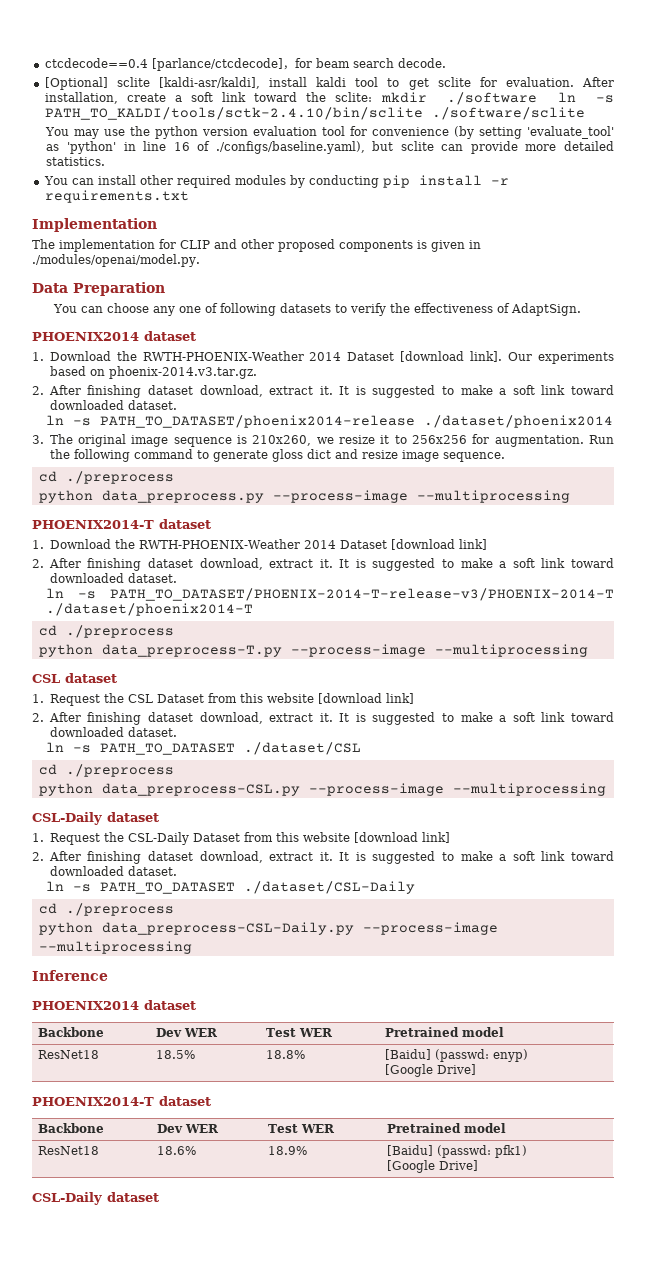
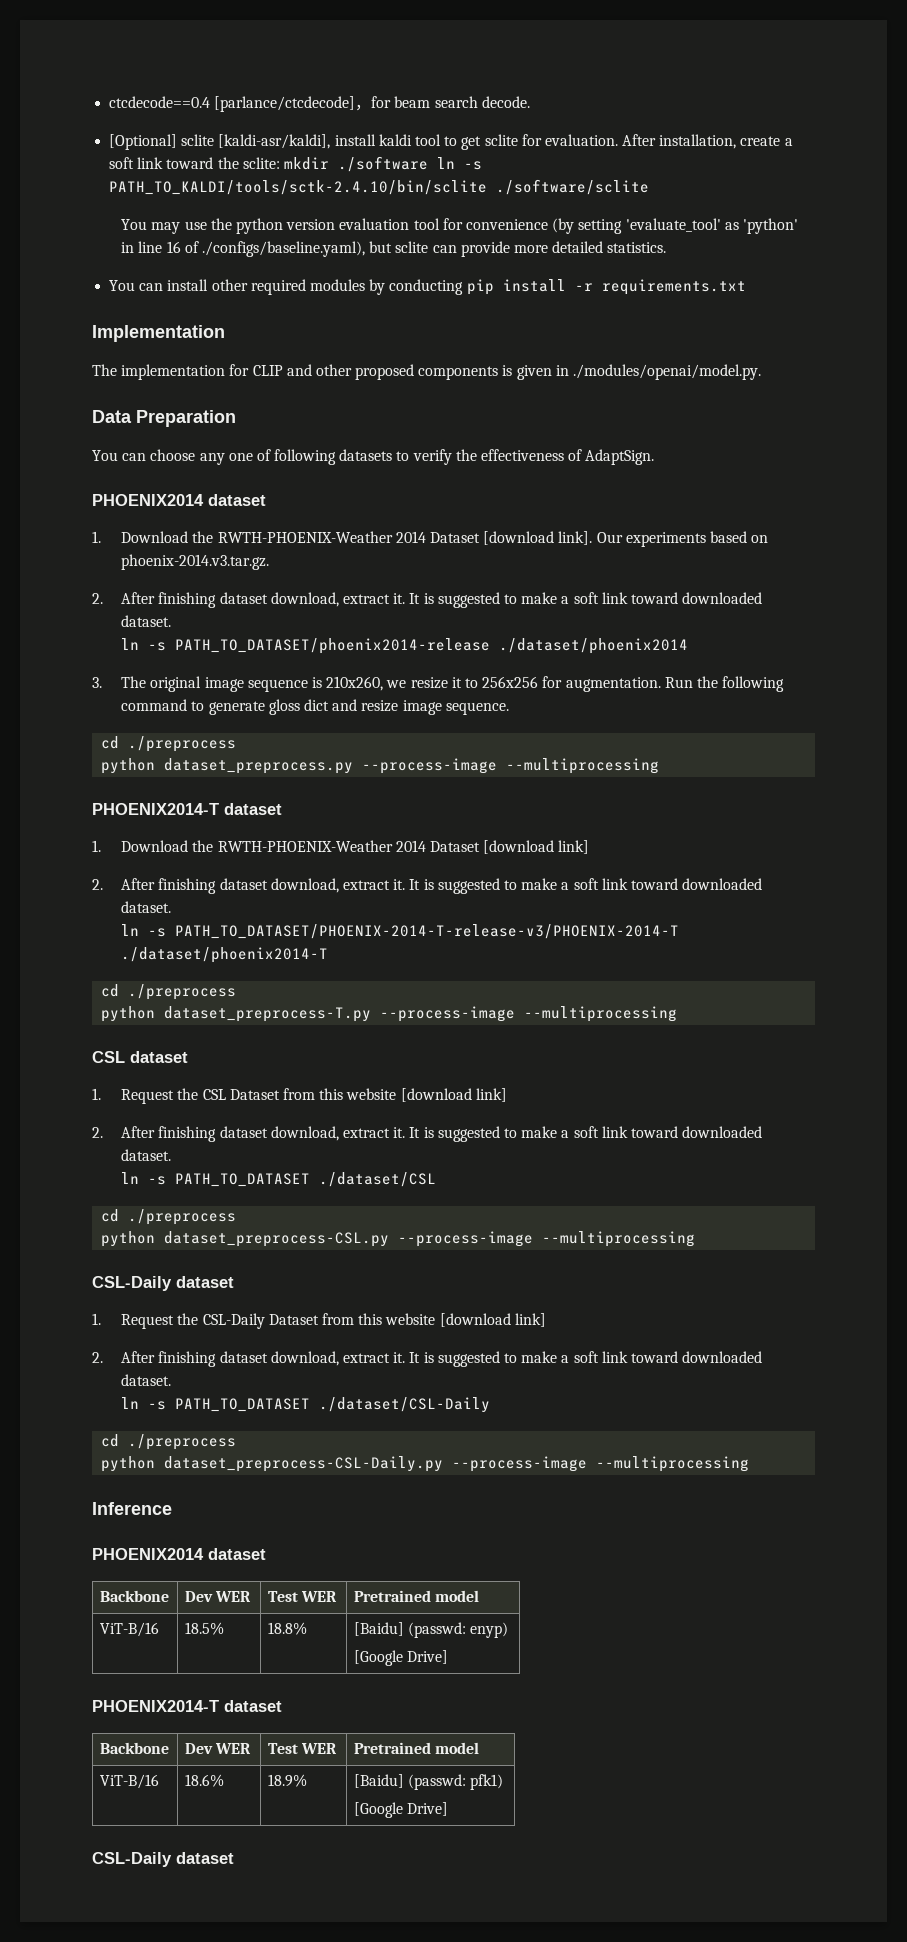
[101,490,264,503] data_preprocess.py -> [164,758,354,774] dataset_preprocess.py
[101,644,282,657] data_preprocess-T.py -> [164,1006,372,1022] dataset_preprocess-T.py
[101,783,300,796] data_preprocess-CSL.py -> [164,1231,390,1247] dataset_preprocess-CSL.py
[101,922,354,935] data_preprocess-CSL-Daily.py -> [164,1456,444,1472] dataset_preprocess-CSL-Daily.py
[37,1050,99,1059] ResNet18 -> [99,1622,159,1637] ViT-B/16
[37,1146,99,1155] ResNet18 -> [99,1774,159,1789] ViT-B/16

